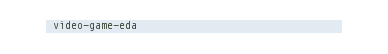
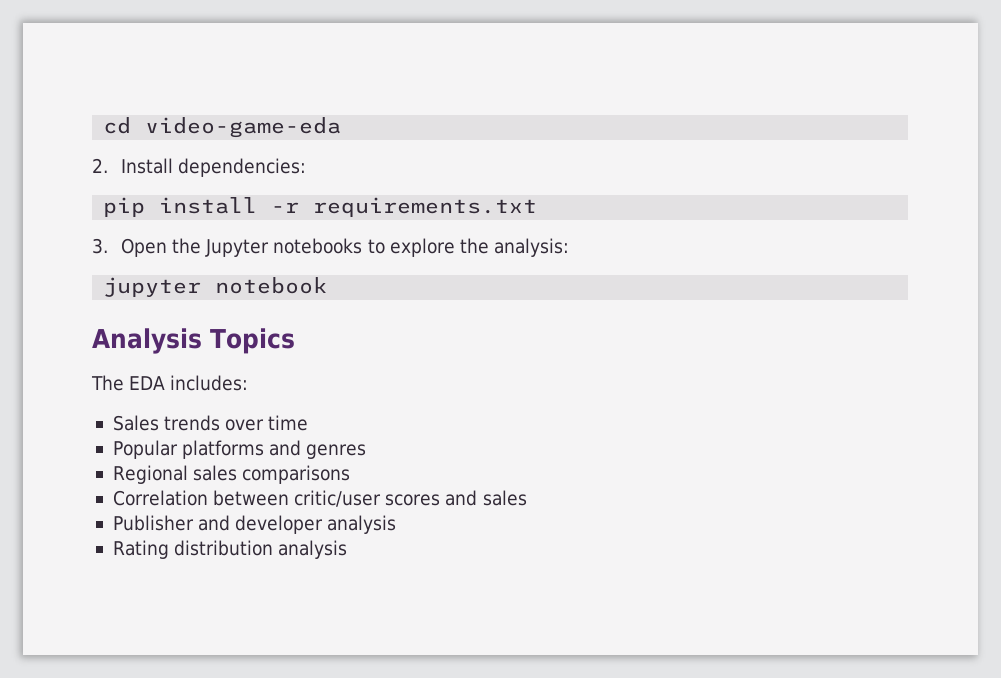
(52, 26) none -> [103,117,132,134] cd
(137, 26) none -> [92,158,307,177] [103,197,538,217] [92,238,569,257] [103,277,328,297] [92,328,295,354] [91,375,249,391] [112,415,309,431] [112,440,367,459] [112,465,351,484] [112,490,527,507] [112,515,397,534] [112,540,348,559] // 2. Install dependencies: // pip install -r requirements.txt // 3. Open the Jupyter notebooks to explore the analysis: // jupyter notebook // Analysis Topics // The EDA includes: // Sales trends over time // Popular platforms and genres // Regional sales comparisons // Correlation between critic/user scores and sales // Publisher and developer analysis // Rating distribution analysis

